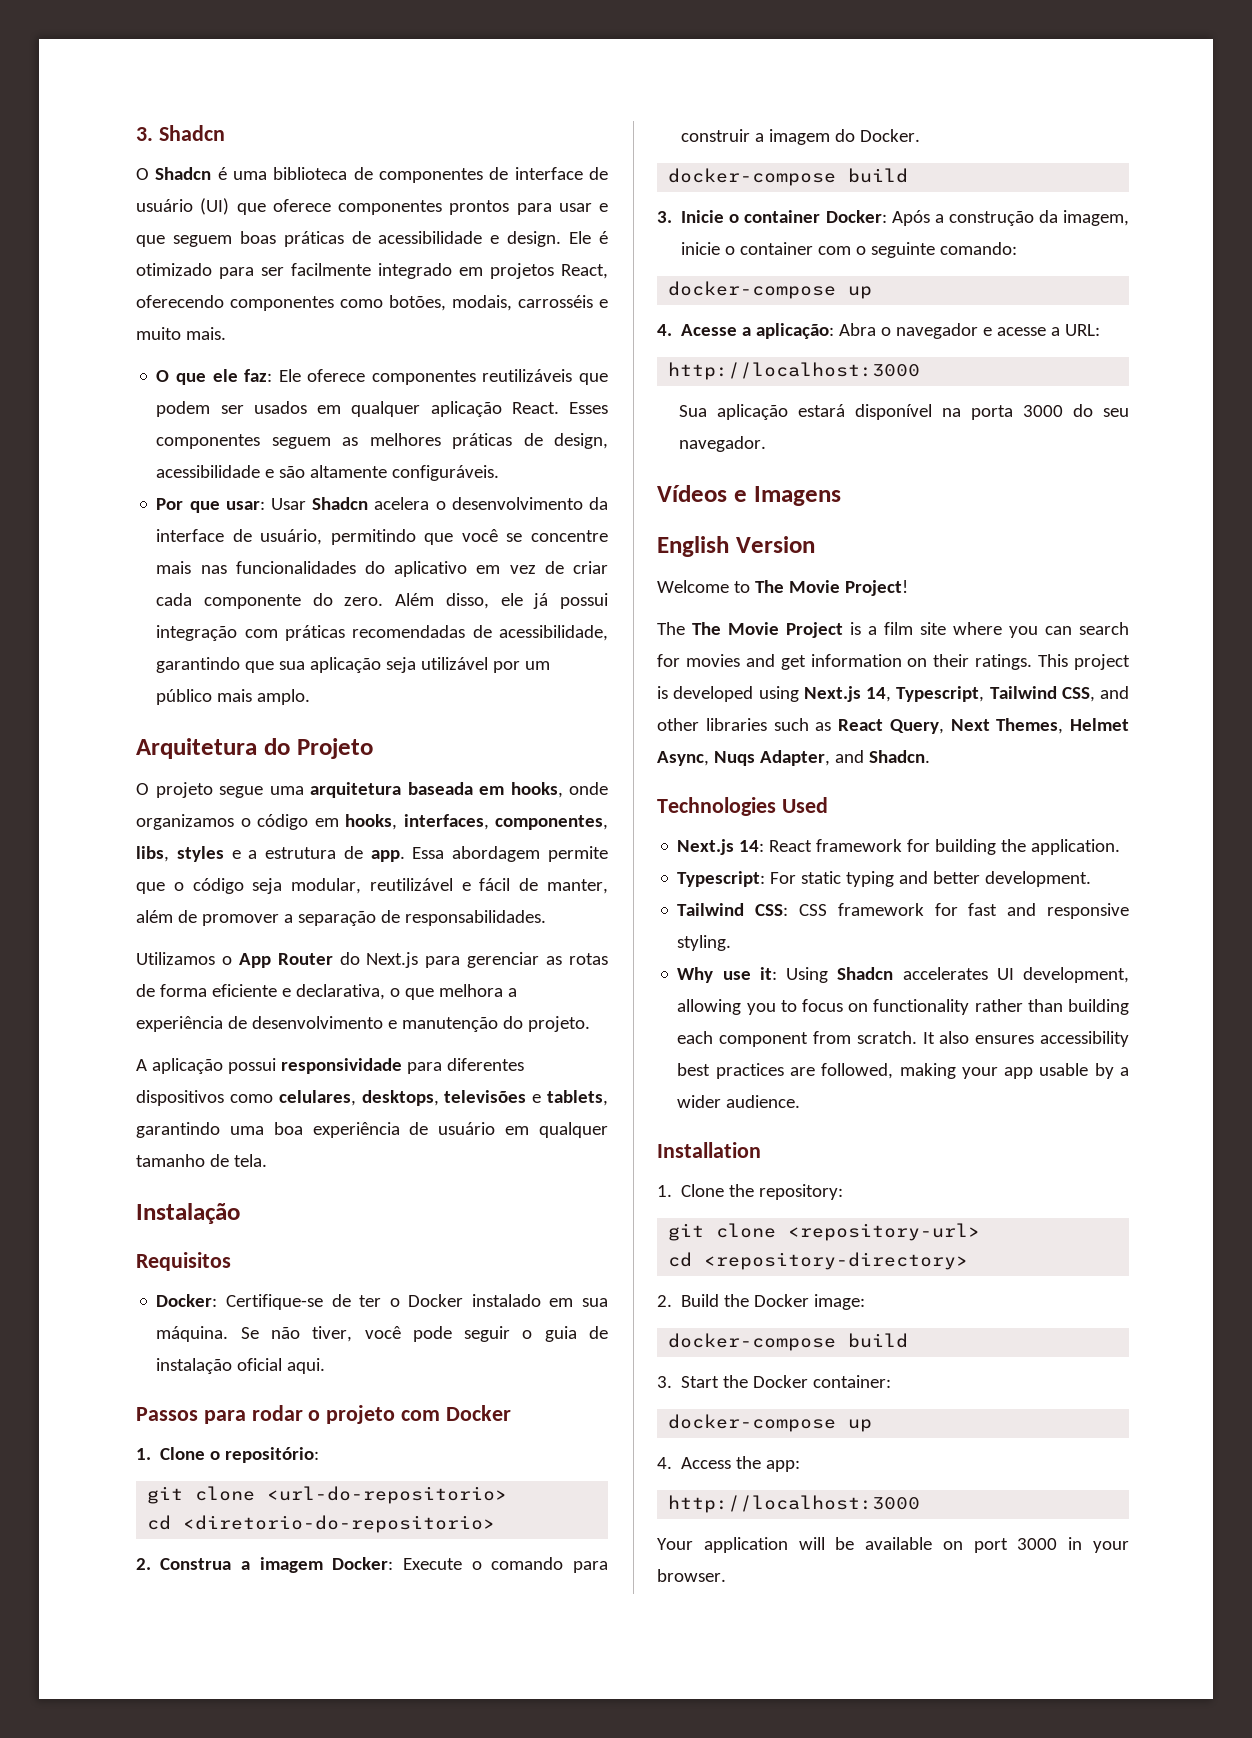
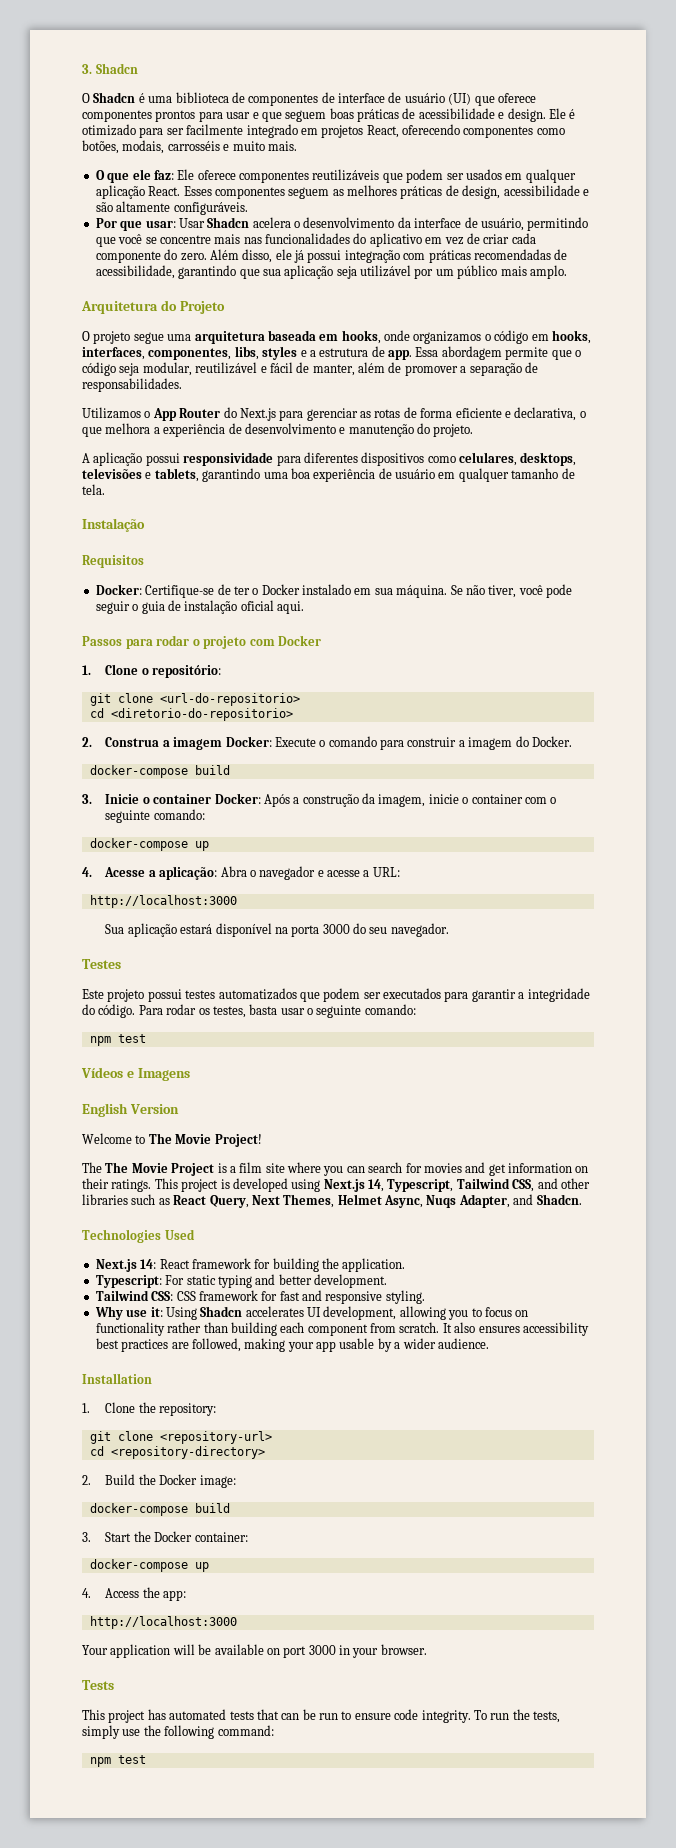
(767, 444) none -> [82,959,121,969] [82,988,590,1002] [82,1004,416,1018] [89,1034,146,1046] // Testes // Este projeto possui testes automatizados que podem ser executados para garantir a integridade do código. Para rodar os testes, basta usar o seguinte comando: // npm test
(726, 1575) none -> [82,1680,114,1690] [82,1709,560,1723] [82,1725,274,1739] [89,1755,146,1767] // Tests // This project has automated tests that can be run to ensure code integrity. To run the tests, simply use the following command: // npm test

